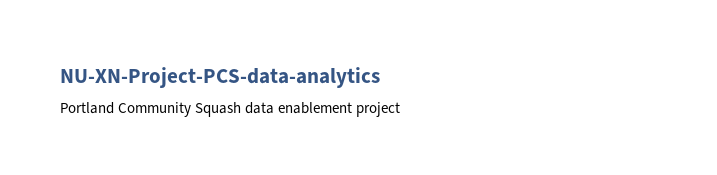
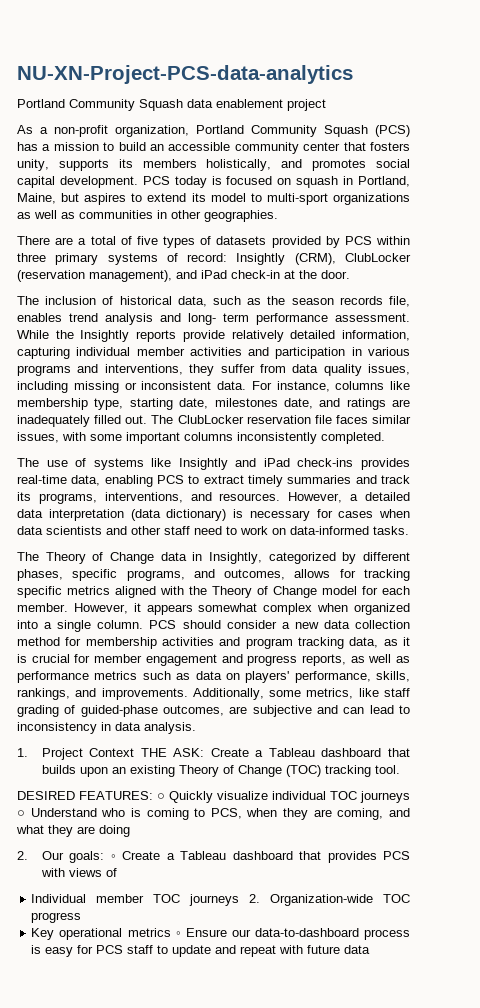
(401, 109) none -> [17,125,410,137] [17,142,410,154] [17,159,410,171] [17,176,411,188] [17,193,410,205] [17,210,278,222] [17,236,411,248] [17,253,411,265] [17,270,350,282] [17,296,410,307] [17,313,410,325] [17,330,410,342] [17,347,410,359] [17,364,410,376] [17,381,410,393] [17,398,410,410] [17,415,411,427] [17,432,385,444] [17,458,410,470] [17,475,410,487] [17,492,410,504] [17,509,410,521] [17,526,409,535] [17,552,410,564] [17,569,410,581] [17,586,410,598] [17,603,410,615] [17,620,411,632] [17,637,410,649] [17,654,410,666] [17,671,410,683] [17,688,410,700] [17,705,410,717] [17,722,196,734] [17,748,411,760] [41,765,400,777] [17,791,410,803] [17,808,410,820] [16,825,130,837] [17,851,410,863] [40,868,117,877] [31,894,410,906] [31,912,82,923] [31,928,410,940] [31,945,371,957] // As a non-profit organization, Portland Community Squash (PCS) has a mission to build an accessible community center that fosters unity, supports its members holistically, and promotes social capital development. PCS today is focused on squash in Portland, Maine, but aspires to extend its model to multi-sport organizations as well as communities in other geographies. // There are a total of five types of datasets provided by PCS within three primary systems of record: Insightly (CRM), ClubLocker (reservation management), and iPad check-in at the door. // The inclusion of historical data, such as the season records file, enables trend analysis and long- term performance assessment. While the Insightly reports provide relatively detailed information, capturing individual member activities and participation in various programs and interventions, they suffer from data quality issues, including missing or inconsistent data. For instance, columns like membership type, starting date, milestones date, and ratings are inadequately filled out. The ClubLocker reservation file faces similar issues, with some important columns inconsistently completed. // The use of systems like Insightly and iPad check-ins provides real-time data, enabling PCS to extract timely summaries and track its programs, interventions, and resources. However, a detailed data interpretation (data dictionary) is necessary for cases when data scientists and other staff need to work on data-informed tasks. // The Theory of Change data in Insightly, categorized by different phases, specific programs, and outcomes, allows for tracking specific metrics aligned with the Theory of Change model for each member. However, it appears somewhat complex when organized into a single column. PCS should consider a new data collection method for membership activities and program tracking data, as it is crucial for member engagement and progress reports, as well as performance metrics such as data on players' performance, skills, rankings, and improvements. Additionally, some metrics, like staff grading of guided-phase outcomes, are subjective and can lead to inconsistency in data analysis. // 1. Project Context THE ASK: Create a Tableau dashboard that builds upon an existing Theory of Change (TOC) tracking tool. // DESIRED FEATURES: ○ Quickly visualize individual TOC journeys ○ Understand who is coming to PCS, when they are coming, and what they are doing // 2. Our goals: ◦ Create a Tableau dashboard that provides PCS with views of // Individual member TOC journeys 2. Organization-wide TOC progress // Key operational metrics ◦ Ensure our data-to-dashboard process is easy for PCS staff to update and repeat with future data

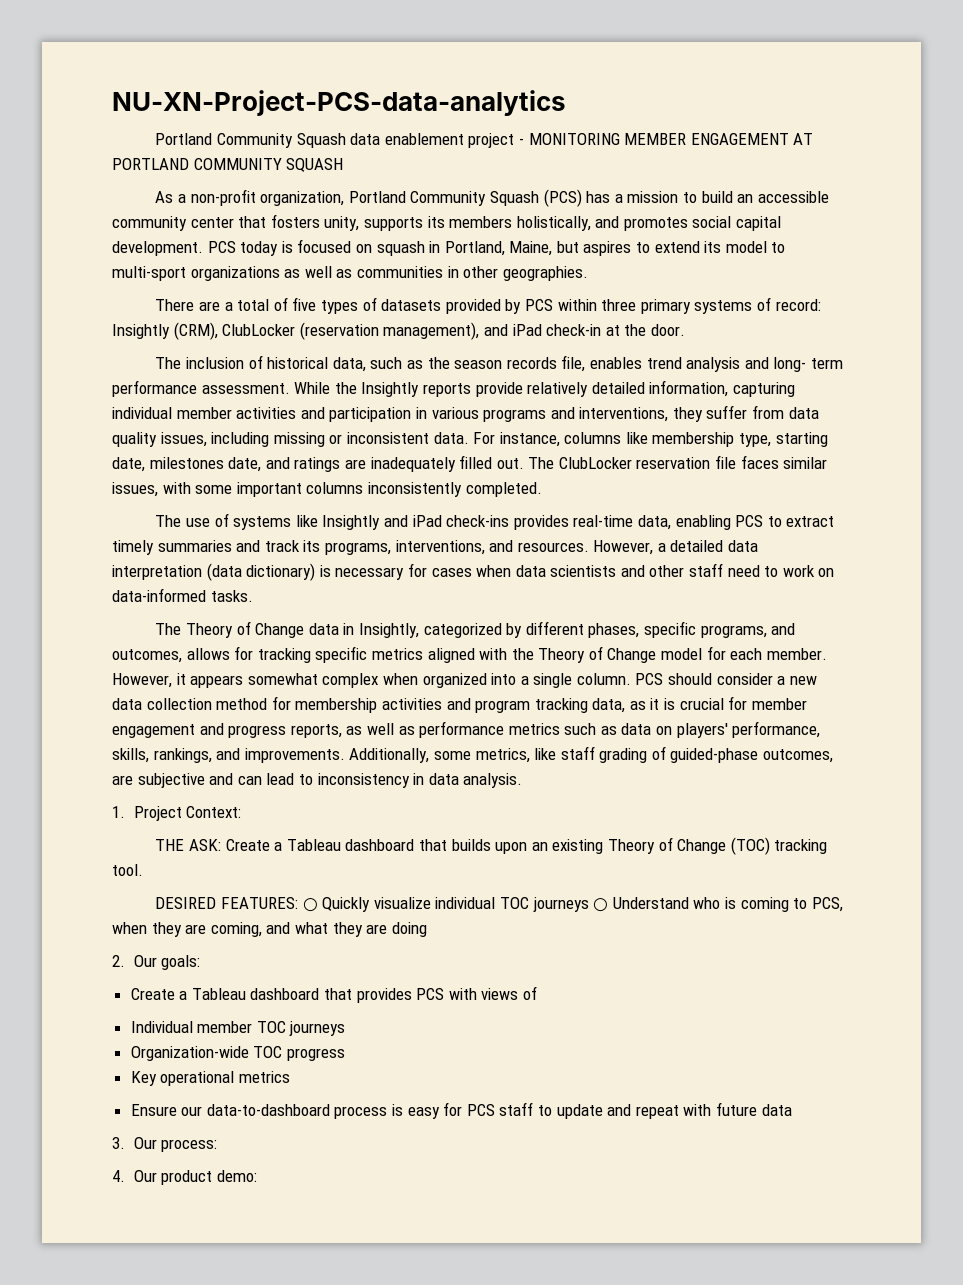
(326, 105) none -> [519,133,814,145] [112,158,344,172] - MONITORING MEMBER ENGAGEMENT AT PORTLAND COMMUNITY SQUASH
[89,748,135,757] Context -> [186,806,242,818] Context: //
[110,854,116,860] ◦ -> (201, 962) //
[249,894,261,903] 2. -> (346, 1028) //
[175,931,181,937] ◦ -> (290, 1077) //
(371, 949) none -> [112,1137,218,1152] [112,1170,257,1185] // 3. Our process: // 4. Our product demo:

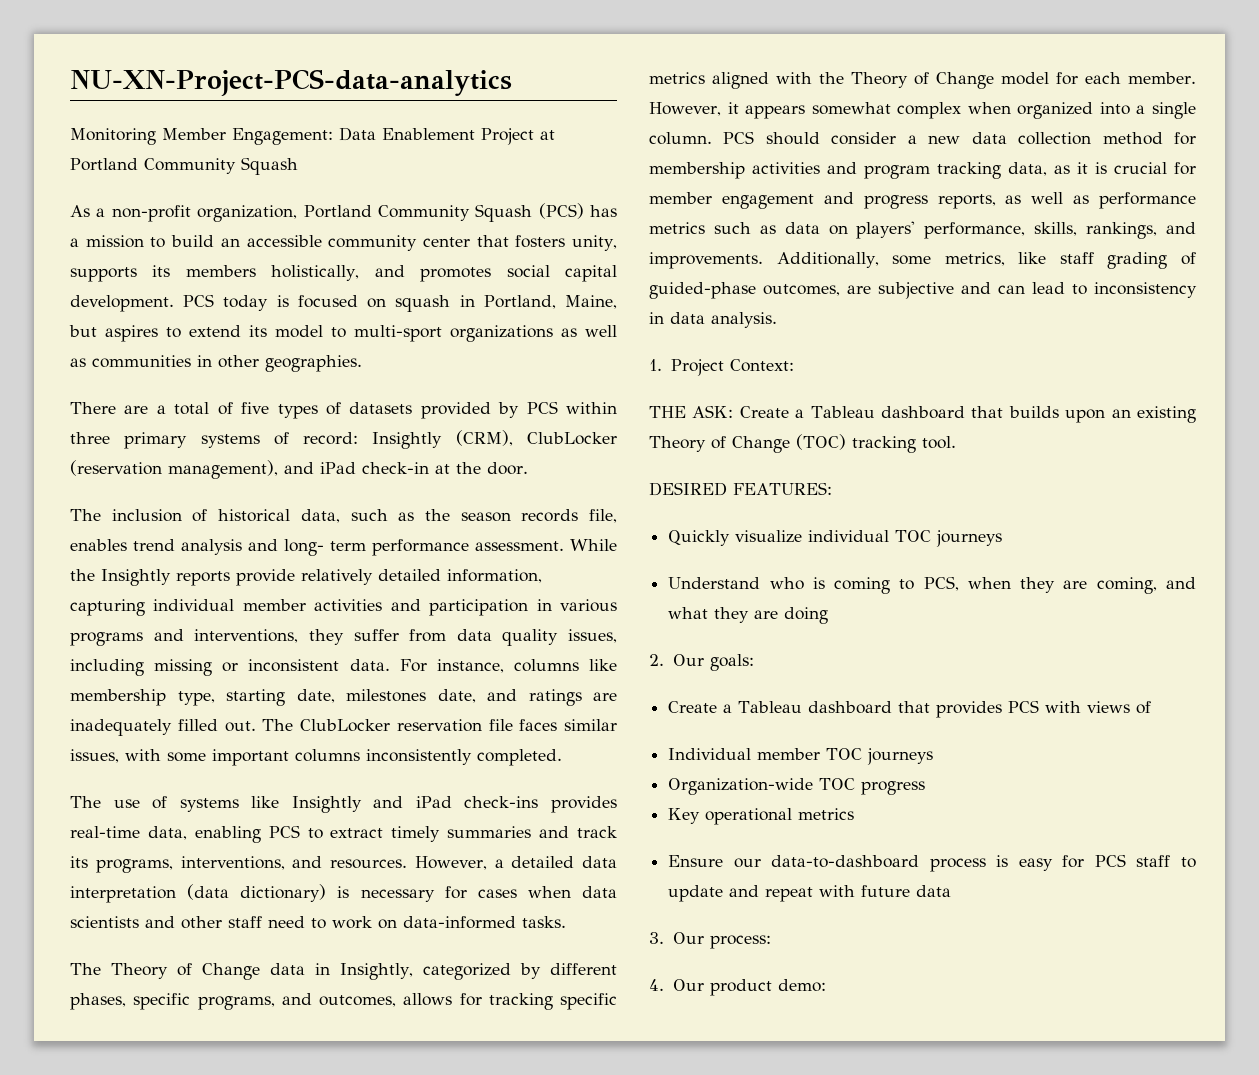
[155,133,814,148] [112,158,344,172] Portland Community Squash data enablement project - MONITORING MEMBER ENGAGEMENT AT PORTLAND COMMUNITY SQUASH -> [70,127,555,145] [70,157,298,175] Monitoring Member Engagement: Data Enablement Project at Portland Community Squash
[302,898,318,912] ○ -> (832, 488) //
[593,898,609,912] ○ -> (1003, 538) //

